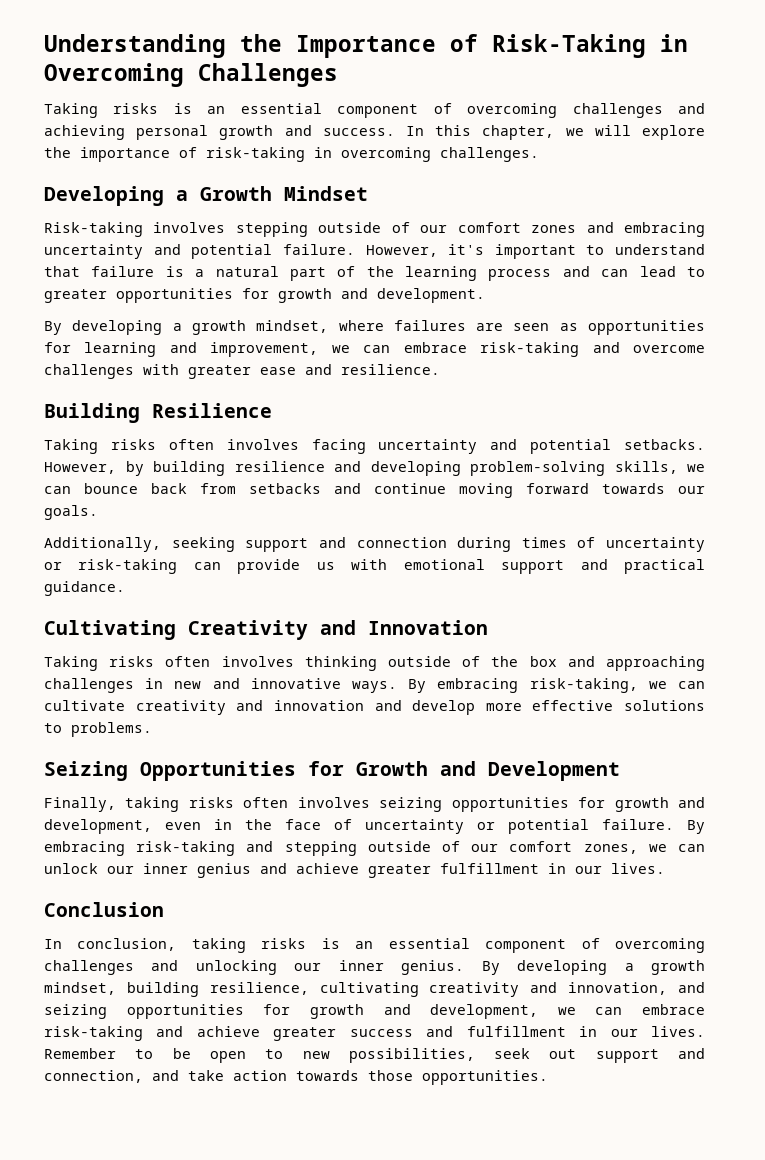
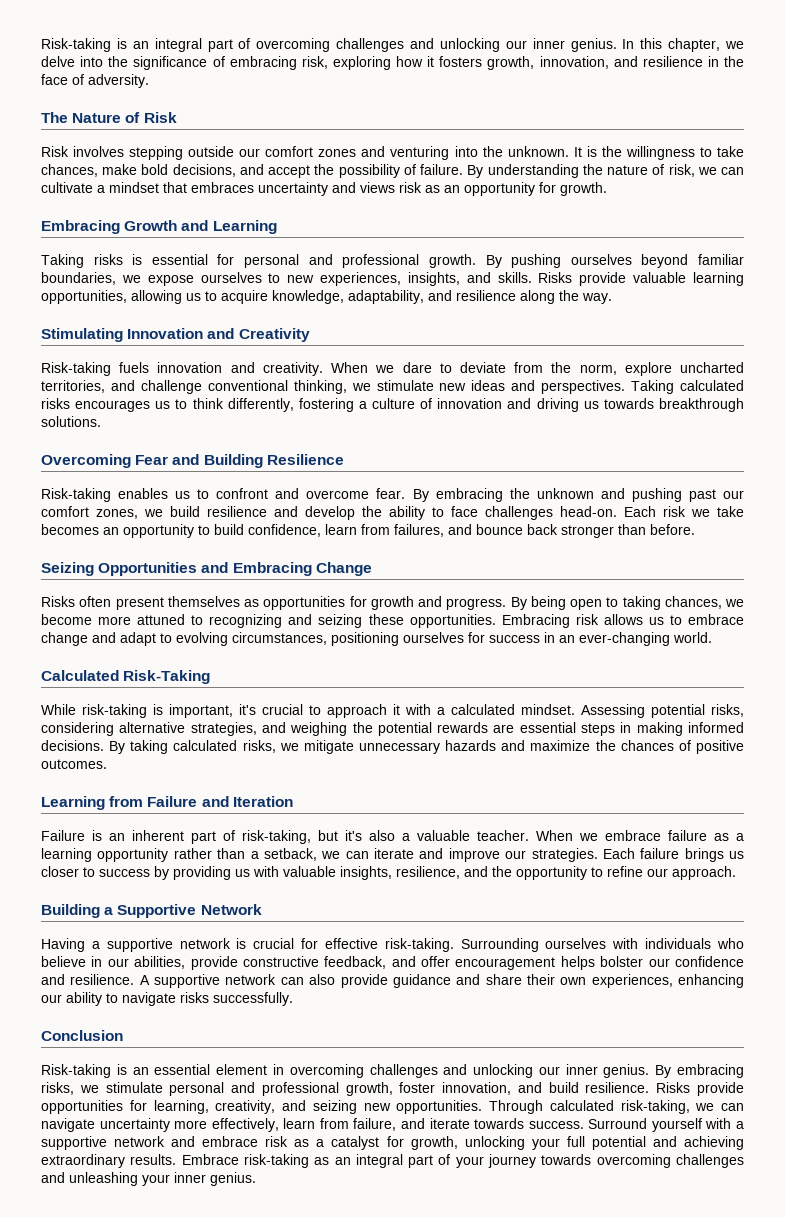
[44,34,688,58] [44,63,338,87] [44,103,706,118] [44,125,705,140] [44,147,539,162] [44,186,368,206] [44,222,706,237] [44,244,705,259] [44,266,705,281] [44,288,485,303] [44,320,705,335] [44,342,706,357] [44,364,440,379] [44,403,272,423] [44,439,705,454] [44,461,705,476] [44,483,705,498] [44,505,98,520] [44,537,705,552] [44,559,706,574] [44,581,125,596] [44,620,488,640] [44,656,705,671] [44,678,705,693] [44,700,705,715] [44,722,152,737] [44,761,620,781] [44,797,706,812] [44,819,705,834] [44,841,705,856] [44,863,665,878] [44,902,164,917] [44,938,567,953] Understanding the Importance of Risk-Taking in Overcoming Challenges // Taking risks is an essential component of overcoming challenges and achieving personal growth and success. In this chapter, we will explore the importance of risk-taking in overcoming challenges. // Developing a Growth Mindset // Risk-taking involves stepping outside of our comfort zones and embracing uncertainty and potential failure. However, it's important to understand that failure is a natural part of the learning process and can lead to greater opportunities for growth and development. // By developing a growth mindset, where failures are seen as opportunities for learning and improvement, we can embrace risk-taking and overcome challenges with greater ease and resilience. // Building Resilience // Taking risks often involves facing uncertainty and potential setbacks. However, by building resilience and developing problem-solving skills, we can bounce back from setbacks and continue moving forward towards our goals. // Additionally, seeking support and connection during times of uncertainty or risk-taking can provide us with emotional support and practical guidance. // Cultivating Creativity and Innovation // Taking risks often involves thinking outside of the box and approaching challenges in new and innovative ways. By embracing risk-taking, we can cultivate creativity and innovation and develop more effective solutions to problems. // Seizing Opportunities for Growth and Development // Finally, taking risks often involves seizing opportunities for growth and development, even in the face of uncertainty or potential failure. By embracing risk-taking and stepping outside of our comfort zones, we can unlock our inner genius and achieve greater fulfillment in our lives. // Conclusion // In conclusion, taking risks is an essential component -> [41,38,233,52] Risk-taking is an integral part
[481,960,706,975] [44,982,705,997] [44,1004,705,1019] [44,1026,706,1041] [44,1048,705,1063] [44,1070,548,1085] By developing a growth mindset, building resilience, cultivating creativity and innovation, and seizing opportunities for growth and development, we can embrace risk-taking and achieve greater success and fulfillment in our lives. Remember to be open to new possibilities, seek out support and connection, and take action towards those opportunities. -> [622,38,744,52] [41,56,744,70] [41,74,149,88] [41,112,177,123] [41,146,744,160] [41,164,745,178] [41,182,607,196] [41,220,277,234] [41,254,745,268] [41,272,744,286] [41,290,612,304] [41,328,310,342] [41,362,744,376] [41,380,744,394] [41,398,744,412] [41,416,101,427] [41,454,344,468] [41,488,745,502] [41,506,744,520] [41,524,695,538] [41,562,372,576] [41,596,744,610] [41,614,744,628] [41,632,712,646] [41,670,211,684] [41,704,744,718] [41,722,744,736] [41,740,744,754] [41,759,107,769] [41,796,293,810] [41,830,744,844] [41,848,744,862] [41,866,736,880] [41,904,262,918] [41,938,744,952] [41,956,744,970] [41,974,744,988] [41,992,293,1006] [41,1030,123,1041] [41,1064,745,1078] [41,1082,744,1096] [41,1100,744,1114] [41,1118,744,1132] [41,1136,745,1150] [41,1154,744,1168] [41,1172,256,1186] In this chapter, we delve into the significance of embracing risk, exploring how it fosters growth, innovation, and resilience in the face of adversity. // The Nature of Risk // Risk involves stepping outside our comfort zones and venturing into the unknown. It is the willingness to take chances, make bold decisions, and accept the possibility of failure. By understanding the nature of risk, we can cultivate a mindset that embraces uncertainty and views risk as an opportunity for growth. // Embracing Growth and Learning // Taking risks is essential for personal and professional growth. By pushing ourselves beyond familiar boundaries, we expose ourselves to new experiences, insights, and skills. Risks provide valuable learning opportunities, allowing us to acquire knowledge, adaptability, and resilience along the way. // Stimulating Innovation and Creativity // Risk-taking fuels innovation and creativity. When we dare to deviate from the norm, explore uncharted territories, and challenge conventional thinking, we stimulate new ideas and perspectives. Taking calculated risks encourages us to think differently, fostering a culture of innovation and driving us towards breakthrough solutions. // Overcoming Fear and Building Resilience // Risk-taking enables us to confront and overcome fear. By embracing the unknown and pushing past our comfort zones, we build resilience and develop the ability to face challenges head-on. Each risk we take becomes an opportunity to build confidence, learn from failures, and bounce back stronger than before. // Seizing Opportunities and Embracing Change // Risks often present themselves as opportunities for growth and progress. By being open to taking chances, we become more attuned to recognizing and seizing these opportunities. Embracing risk allows us to embrace change and adapt to evolving circumstances, positioning ourselves for success in an ever-changing world. // Calculated Risk-Taking // While risk-taking is important, it's crucial to approach it with a calculated mindset. Assessing potential risks, considering alternative strategies, and weighing the potential rewards are essential steps in making informed decisions. By taking calculated risks, we mitigate unnecessary hazards and maximize the chances of positive outcomes. // Learning from Failure and Iteration // Failure is an inherent part of risk-taking, but it's also a valuable teacher. When we embrace failure as a learning opportunity rather than a setback, we can iterate and improve our strategies. Each failure brings us closer to success by providing us with valuable insights, resilience, and the opportunity to refine our approach. // Building a Supportive Network // Having a supportive network is crucial for effective risk-taking. Surrounding ourselves with individuals who believe in our abilities, provide constructive feedback, and offer encouragement helps bolster our confidence and resilience. A supportive network can also provide guidance and share their own experiences, enhancing our ability to navigate risks successfully. // Conclusion // Risk-taking is an essential element in overcoming challenges and unlocking our inner genius. By embracing risks, we stimulate personal and professional growth, foster innovation, and build resilience. Risks provide opportunities for learning, creativity, and seizing new opportunities. Through calculated risk-taking, we can navigate uncertainty more effectively, learn from failure, and iterate towards success. Surround yourself with a supportive network and embrace risk as a catalyst for growth, unlocking your full potential and achieving extraordinary results. Embrace risk-taking as an integral part of your journey towards overcoming challenges and unleashing your inner genius.

